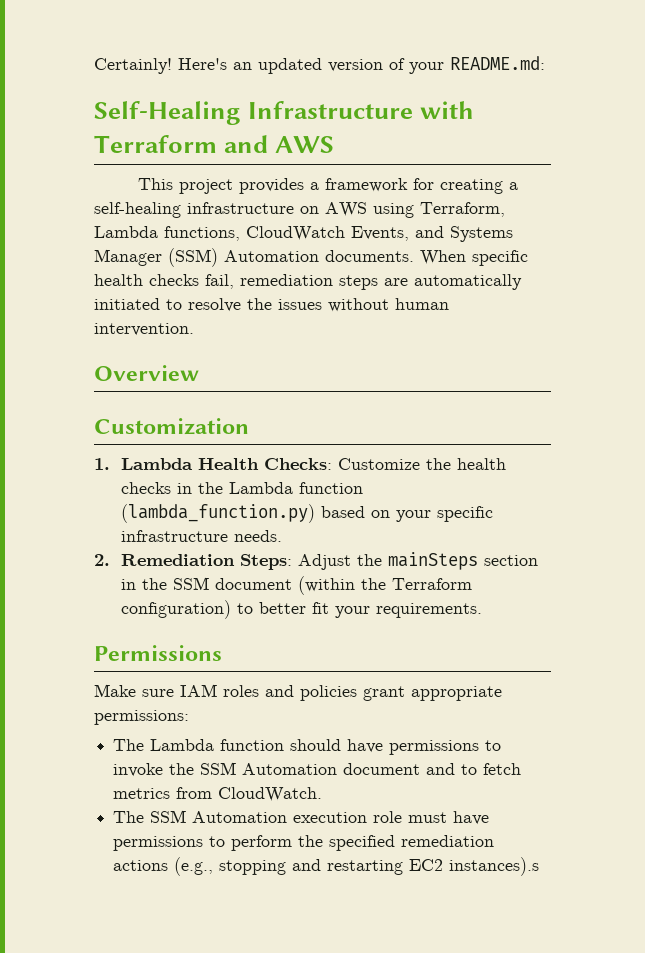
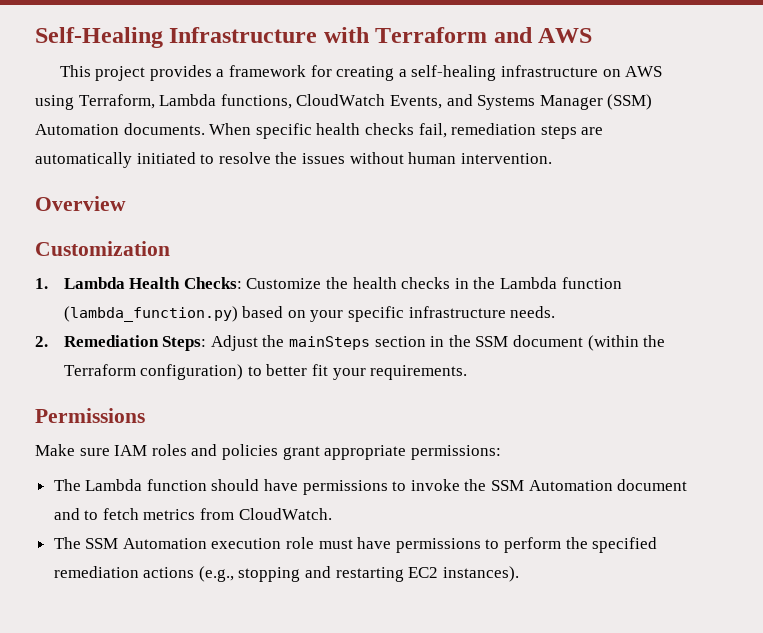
[94,56,545,74] Certainly! Here's an updated version of your README.md: // -> (35, 37) none
[449,857,540,876] instances).s -> [442,566,519,582] instances).

